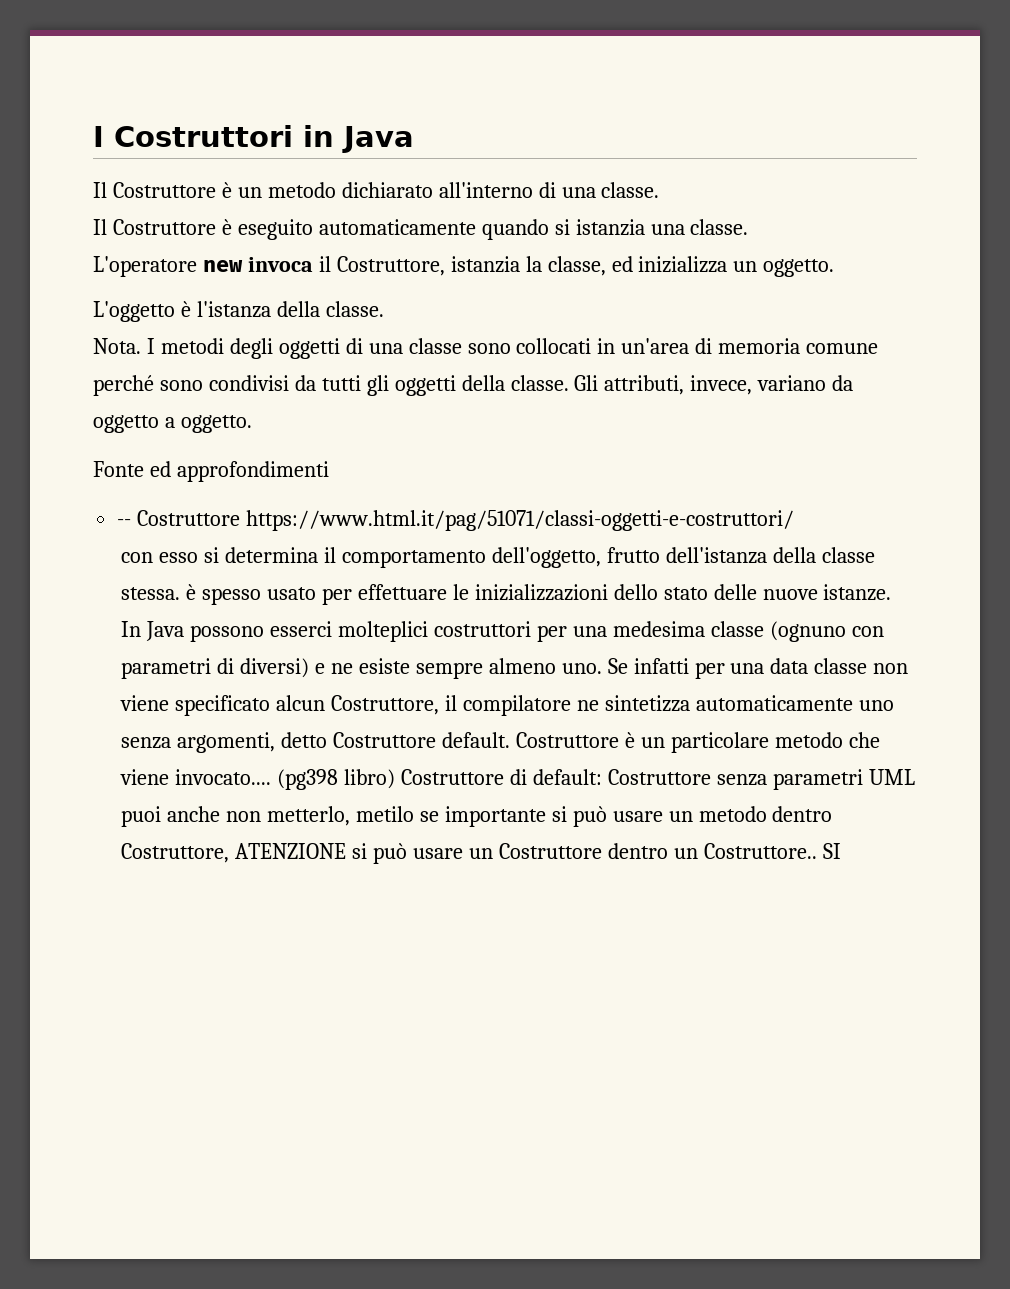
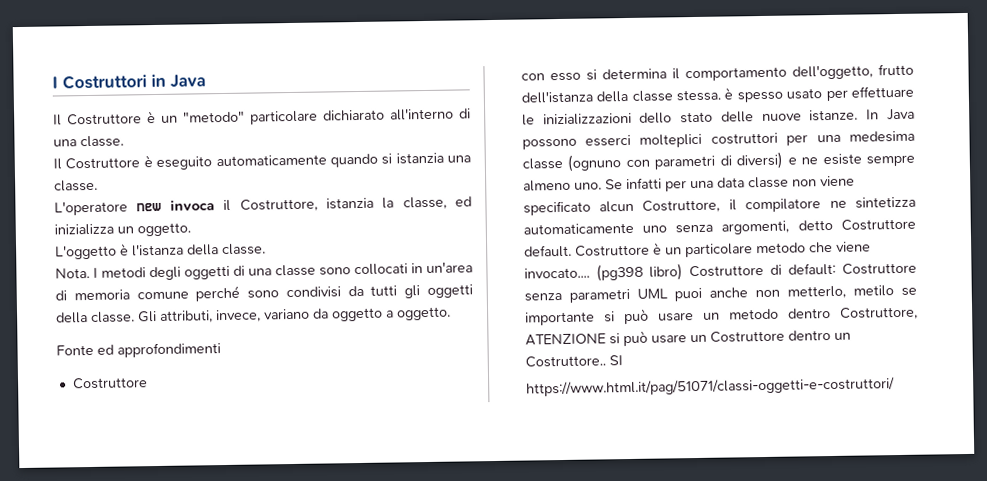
[267,182,336,198] metodo -> [183,110,318,125] "metodo" particolare
[117,510,795,531] -- Costruttore https://www.html.it/pag/51071/classi-oggetti-e-costruttori/ -> [71,377,148,390] Costruttore
(841, 851) none -> [525,377,895,397] // https://www.html.it/pag/51071/classi-oggetti-e-costruttori/

